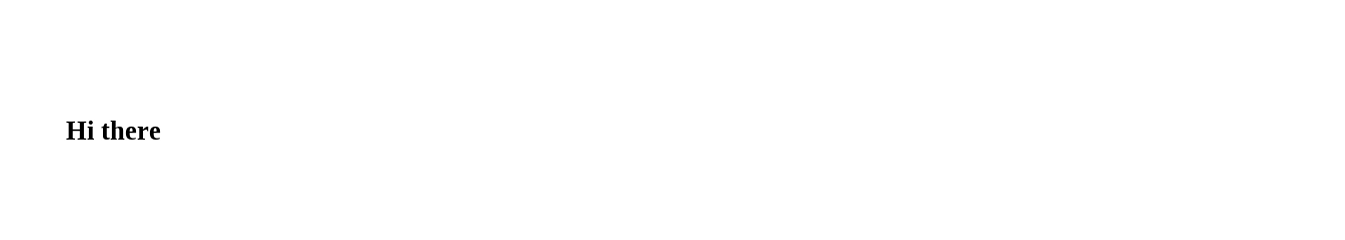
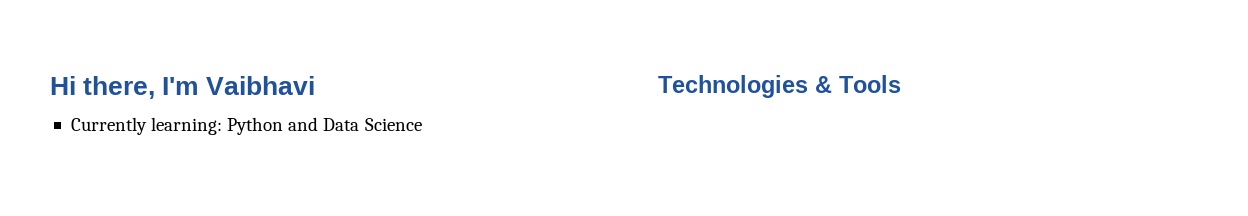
[100,120,162,140] there -> [83,76,316,99] [70,117,422,135] [658,75,901,98] there, I'm Vaibhavi // Currently learning: Python and Data Science // Technologies & Tools

